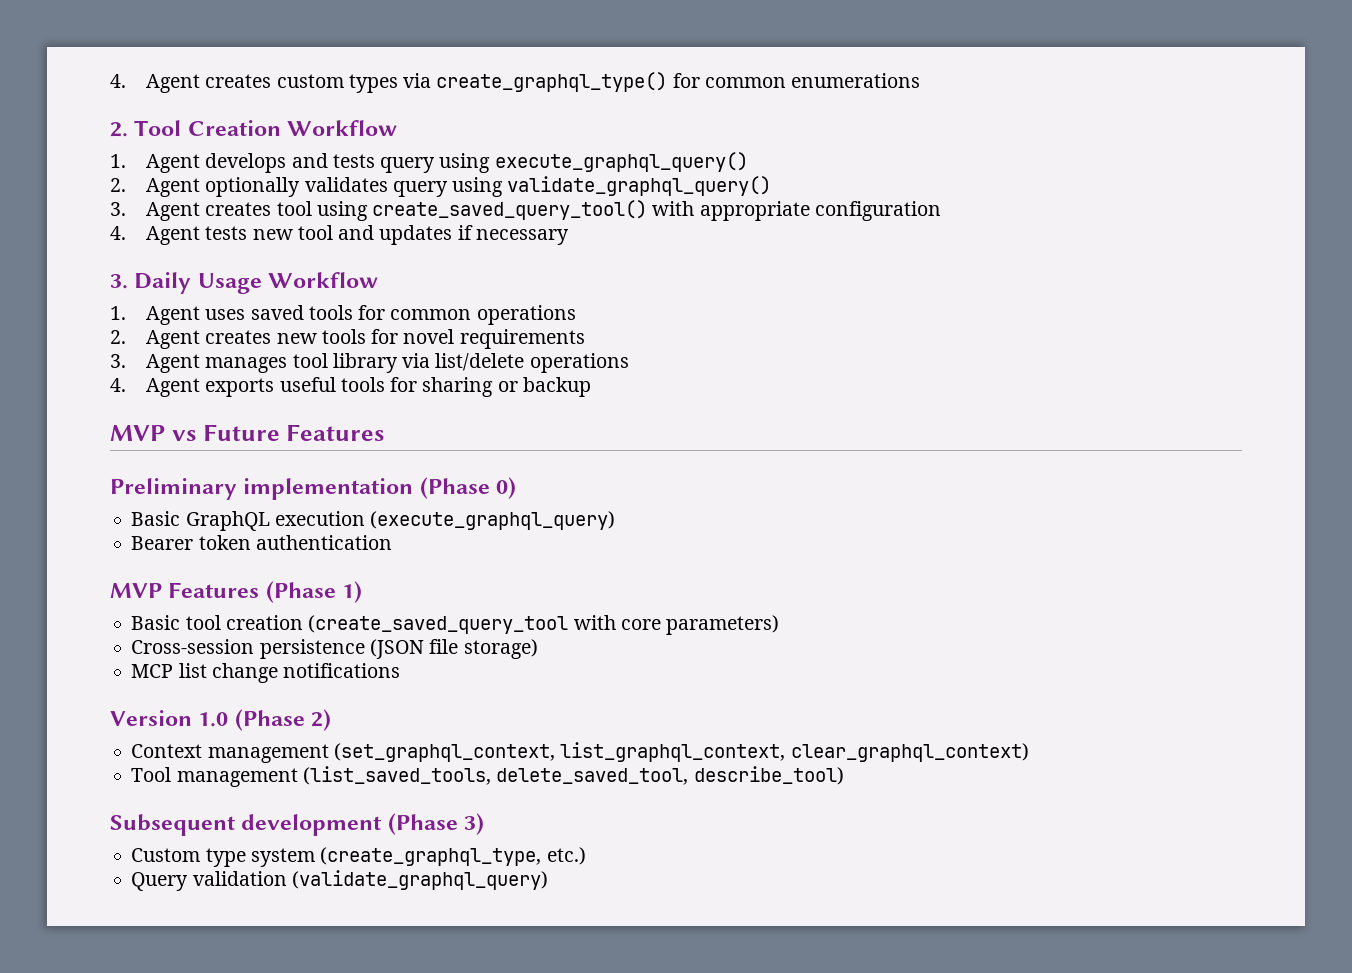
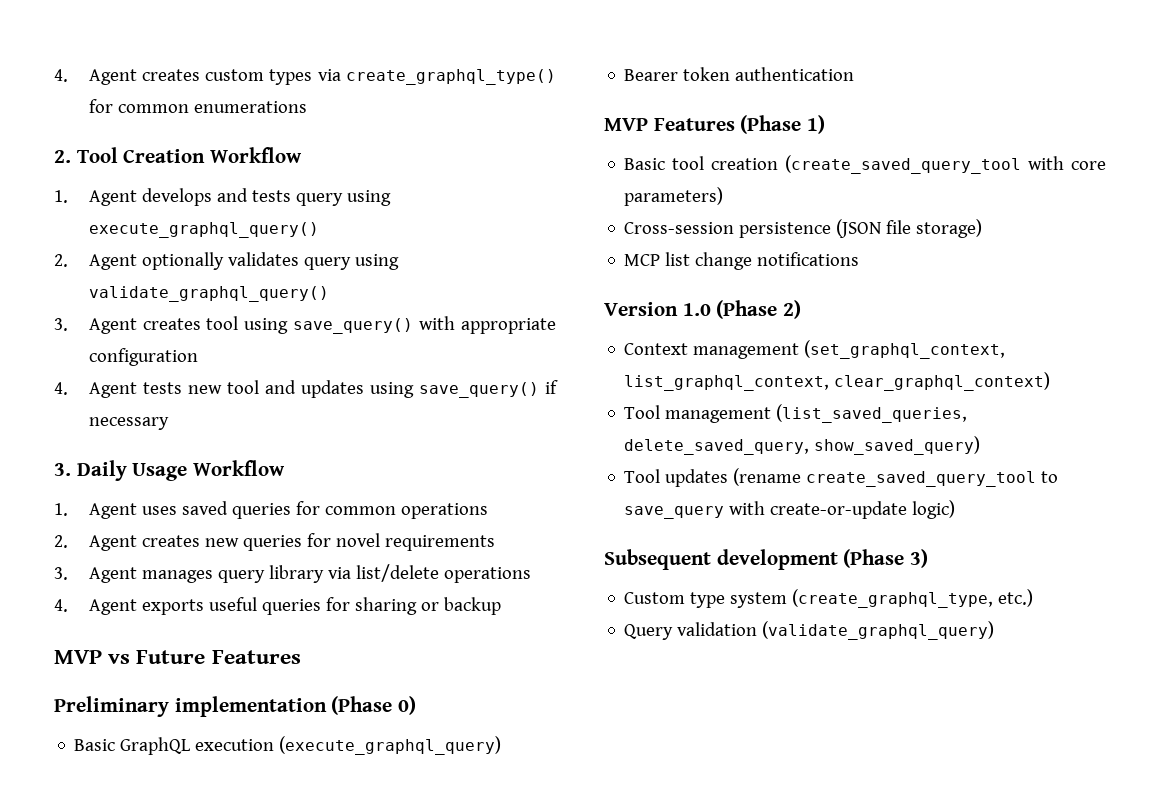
[372,200,648,220] create_saved_query_tool() -> [293,318,414,334] save_query()
(453, 235) none -> [369,382,539,398] using save_query()
[308,305,353,320] tools -> [231,503,291,519] queries
[321,329,366,344] tools -> [242,535,302,551] queries
[292,353,328,368] tool -> [217,570,265,583] query
[340,377,385,392] tools -> [261,599,321,615] queries
[302,766,844,785] (list_saved_tools, delete_saved_tool, describe_tool) -> [776,404,968,423] [624,436,981,455] [624,468,1059,487] [624,500,956,519] (list_saved_queries, delete_saved_query, show_saved_query) // Tool updates (rename create_saved_query_tool to save_query with create-or-update logic)

